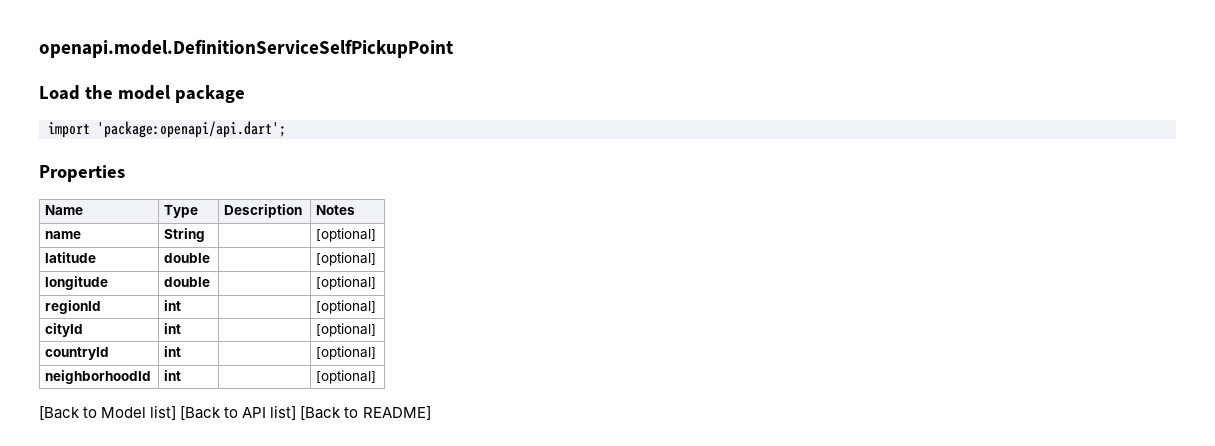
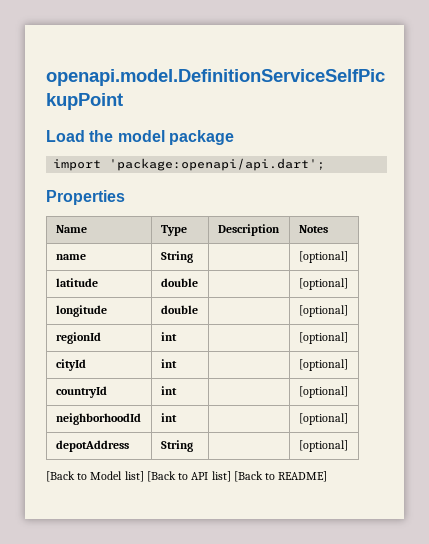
(377, 377) none -> [55,440,129,452] [160,440,193,452] [298,440,348,452] // depotAddress | String | | [optional]

